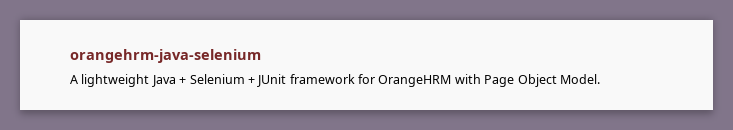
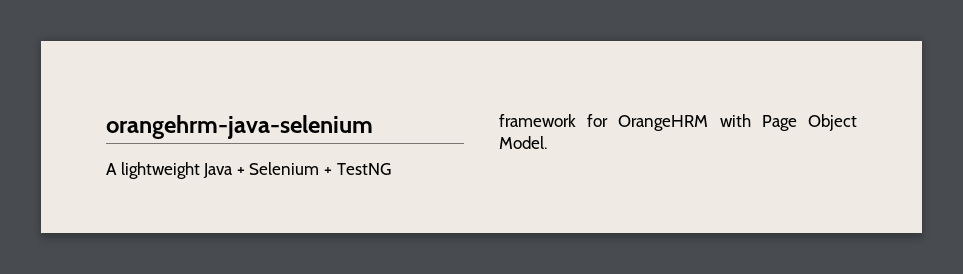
[257,74,287,87] JUnit -> [336,163,391,175] TestNG

